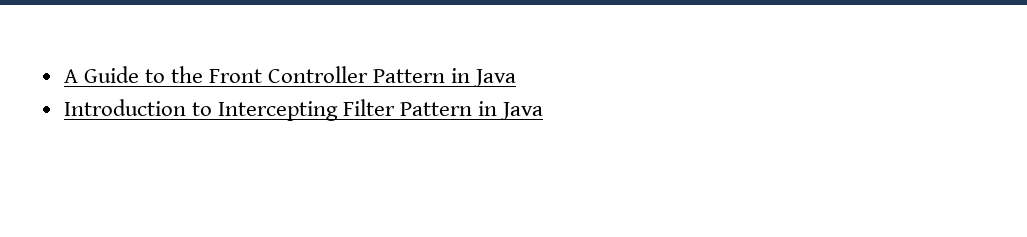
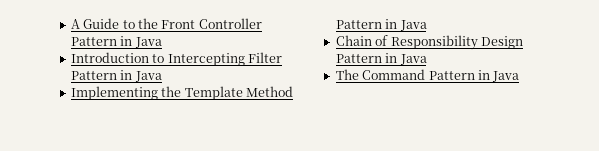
(544, 111) none -> [70,86,293,100] [335,19,427,31] [335,35,523,50] [335,53,427,65] [335,69,520,82] // Implementing the Template Method Pattern in Java // Chain of Responsibility Design Pattern in Java // The Command Pattern in Java

